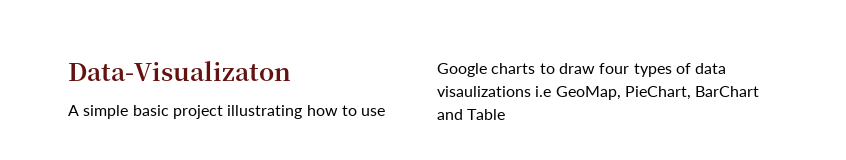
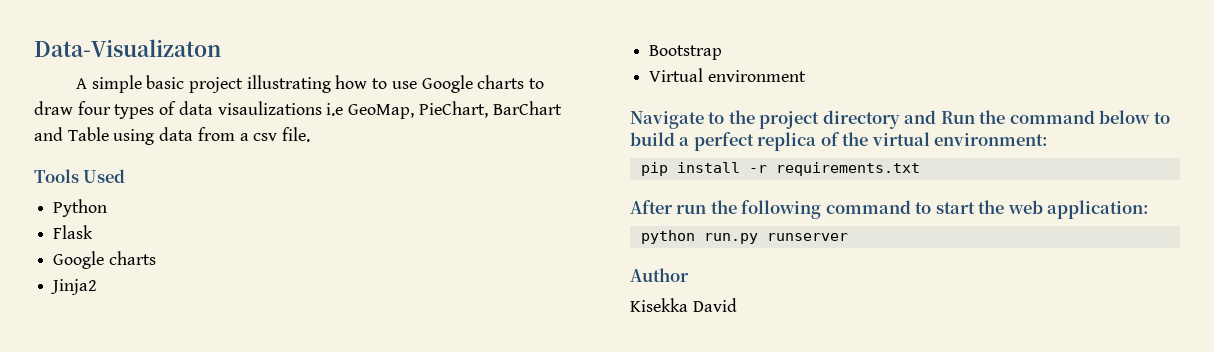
(506, 114) none -> [113,127,311,145] [34,169,126,183] [53,199,108,217] [53,225,94,239] [53,251,156,269] [51,279,98,295] [649,45,723,60] [649,68,806,82] [630,110,1170,129] [630,132,1049,151] [640,162,920,176] [630,200,1150,219] [640,230,848,244] [630,268,689,282] [630,298,737,312] using data from a csv file. // Tools Used // Python // Flask // Google charts // Jinja2 // Bootstrap // Virtual environment // Navigate to the project directory and Run the command below to build a perfect replica of the virtual environment: // pip install -r requirements.txt // After run the following command to start the web application: // python run.py runserver // Author // Kisekka David

